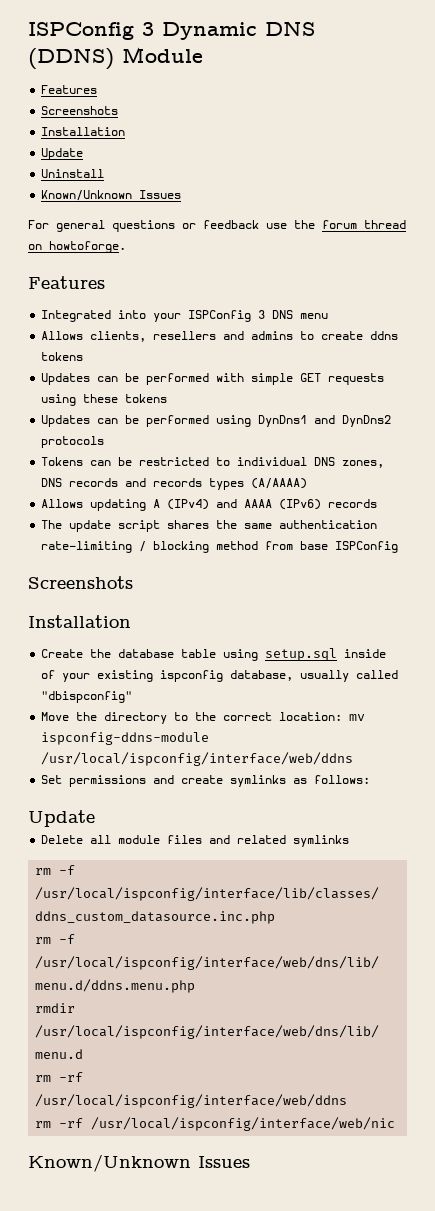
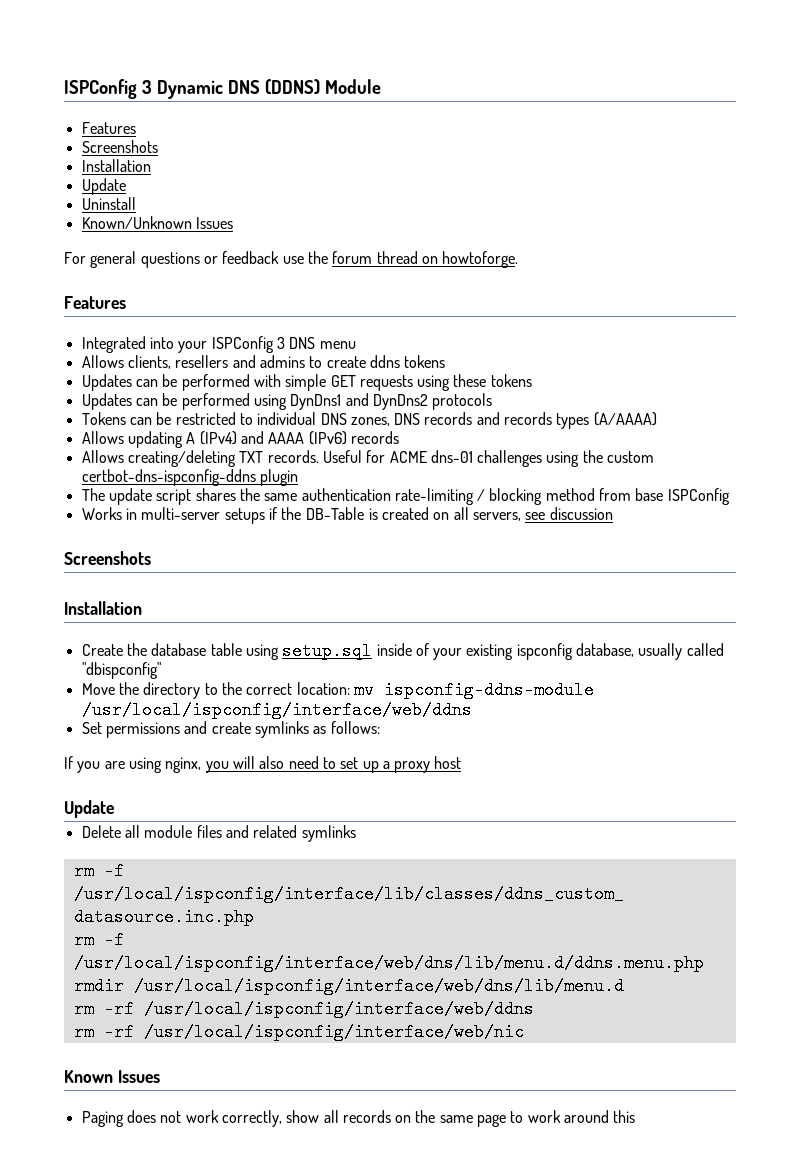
(378, 503) none -> [81,450,655,467] [81,469,298,486] // Allows creating/deleting TXT records. Useful for ACME dns-01 challenges using the custom certbot-dns-ispconfig-ddns plugin
(399, 547) none -> [81,507,613,524] // Works in multi-server setups if the DB-Table is created on all servers, see discussion
(371, 779) none -> [64,756,462,773] // If you are using nginx, you will also need to set up a proxy host
[28,1154,250,1172] Known/Unknown Issues -> [64,1070,160,1083] [81,1110,636,1127] Known Issues // Paging does not work correctly, show all records on the same page to work around this

